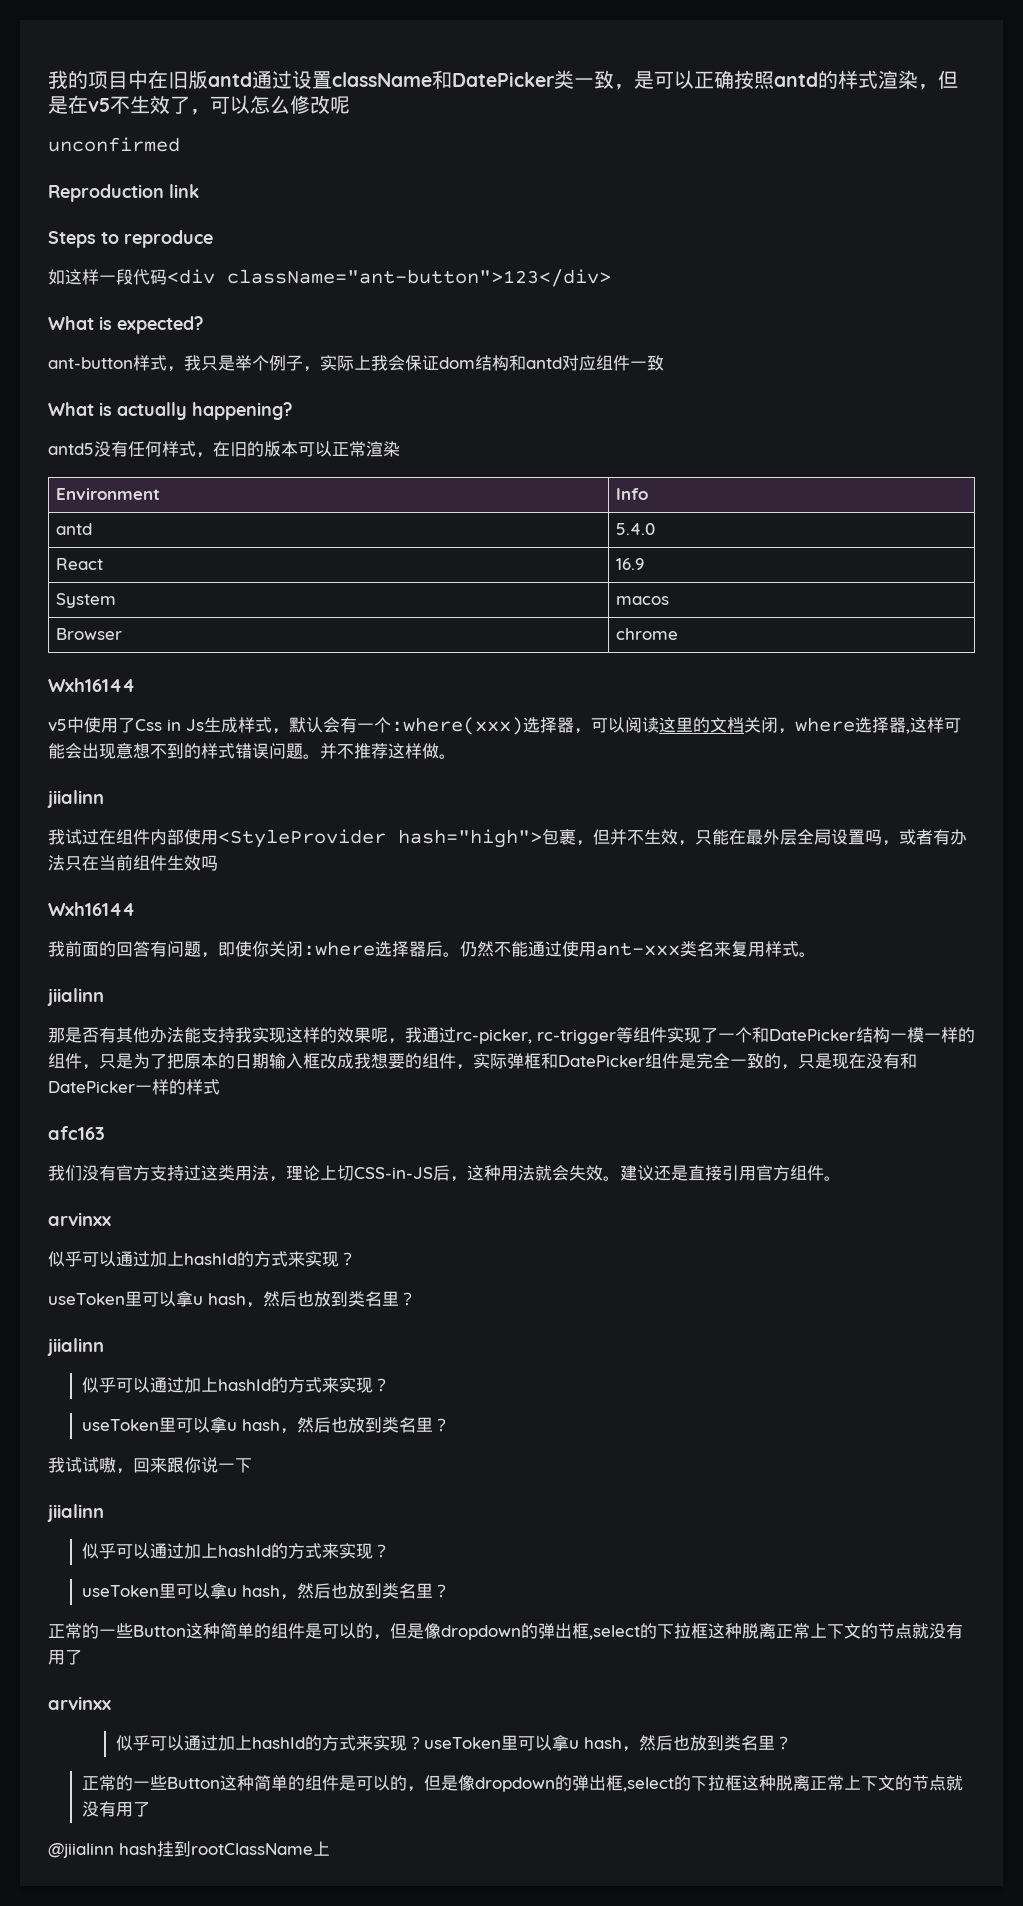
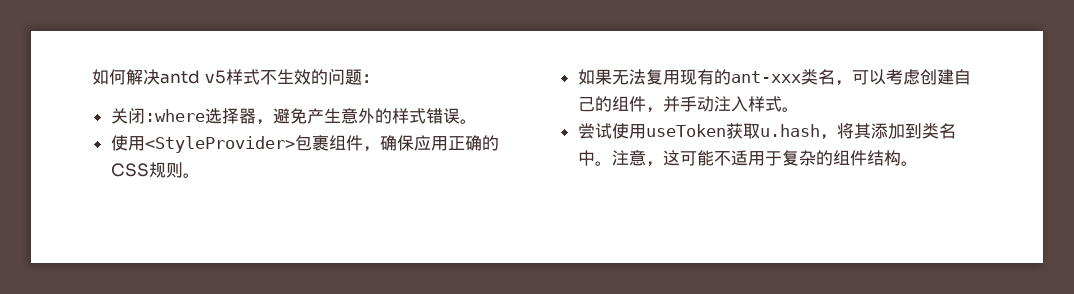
[48,70,958,90] [48,95,350,115] [48,137,180,152] [48,184,199,202] [48,230,213,248] [48,269,611,287] [48,316,203,334] [48,355,664,372] [48,402,292,420] [48,441,400,458] [55,488,160,500] [615,488,648,500] [55,523,92,535] [615,523,655,535] [55,558,103,570] [615,558,644,570] [55,593,116,608] [615,596,669,605] [55,628,122,640] [615,628,678,640] [48,678,135,692] [48,717,961,735] [48,743,456,759] [47,790,104,808] [48,829,967,848] [48,855,218,871] [48,902,135,916] [48,941,816,958] [47,988,104,1006] [48,1027,975,1044] [48,1053,917,1070] [48,1079,220,1095] [48,1126,105,1140] [48,1165,841,1182] [48,1212,111,1226] [48,1251,356,1267] [48,1291,416,1308] [47,1338,104,1356] [81,1377,390,1393] [81,1417,450,1434] [48,1457,252,1474] [47,1504,104,1522] [81,1543,390,1559] [81,1583,450,1600] [48,1623,963,1640] [48,1650,82,1665] [48,1696,111,1710] [115,1735,792,1752] [81,1775,963,1792] [81,1801,150,1817] [48,1841,330,1858] 我的项目中在旧版antd通过设置className和DatePicker类一致，是可以正确按照antd的样式渲染，但是在v5不生效了，可以怎么修改呢 // unconfirmed // Reproduction link // Steps to reproduce // 如这样一段代码<div className="ant-button">123</div> // What is expected? // ant-button样式，我只是举个例子，实际上我会保证dom结构和antd对应组件一致 // What is actually happening? // antd5没有任何样式，在旧的版本可以正常渲染 // Environment | Info // antd | 5.4.0 // React | 16.9 // System | macos // Browser | chrome // Wxh16144 // v5中使用了Css in Js生成样式，默认会有一个:where(xxx)选择器，可以阅读这里的文档关闭，where选择器,这样可能会出现意想不到的样式错误问题。并不推荐这样做。 // jiialinn // 我试过在组件内部使用<StyleProvider hash="high">包裹，但并不生效，只能在最外层全局设置吗，或者有办法只在当前组件生效吗 // Wxh16144 // 我前面的回答有问题，即使你关闭:where选择器后。仍然不能通过使用ant-xxx类名来复用样式。 // jiialinn // 那是否有其他办法能支持我实现这样的效果呢，我通过rc-picker, rc-trigger等组件实现了一个和DatePicker结构一模一样的组件，只是为了把原本的日期输入框改成我想要的组件，实际弹框和DatePicker组件是完全一致的，只是现在没有和DatePicker一样的样式 // afc163 // 我们没有官方支持过这类用法，理论上切CSS-in-JS后，这种用法就会失效。建议还是直接引用官方组件。 // arvinxx // 似乎可以通过加上hashId的方式来实现？ // useToken里可以拿u hash，然后也放到类名里？ // jiialinn // 似乎可以通过加上hashId的方式来实现？ // useToken里可以拿u hash，然后也放到类名里？ // 我试试嗷，回来跟你说一下 // jiialinn // 似乎可以通过加上hashId的方式来实现？ // useToken里可以拿u hash，然后也放到类名里？ // 正常的一些Button这种简单的组件是可以的，但是像dropdown的弹出框,select的下拉框这种脱离正常上下文的节点就没有用了 // arvinxx // 似乎可以通过加上hashId的方式来实现？useToken里可以拿u hash，然后也放到类名里？ // 正常的一些Button这种简单的组件是可以的，但是像dropdown的弹出框,select的下拉框这种脱离正常上下文的节点就没有用了 // @jiialinn hash挂到rootClassName上 -> [92,69,379,85] [110,108,477,125] [110,135,499,153] [110,162,200,178] [577,69,971,86] [577,96,799,113] [577,123,956,140] [577,150,918,167] 如何解决antd v5样式不生效的问题： // 关闭:where选择器，避免产生意外的样式错误。 // 使用<StyleProvider>包裹组件，确保应用正确的CSS规则。 // 如果无法复用现有的ant-xxx类名，可以考虑创建自己的组件，并手动注入样式。 // 尝试使用useToken获取u.hash，将其添加到类名中。注意，这可能不适用于复杂的组件结构。

